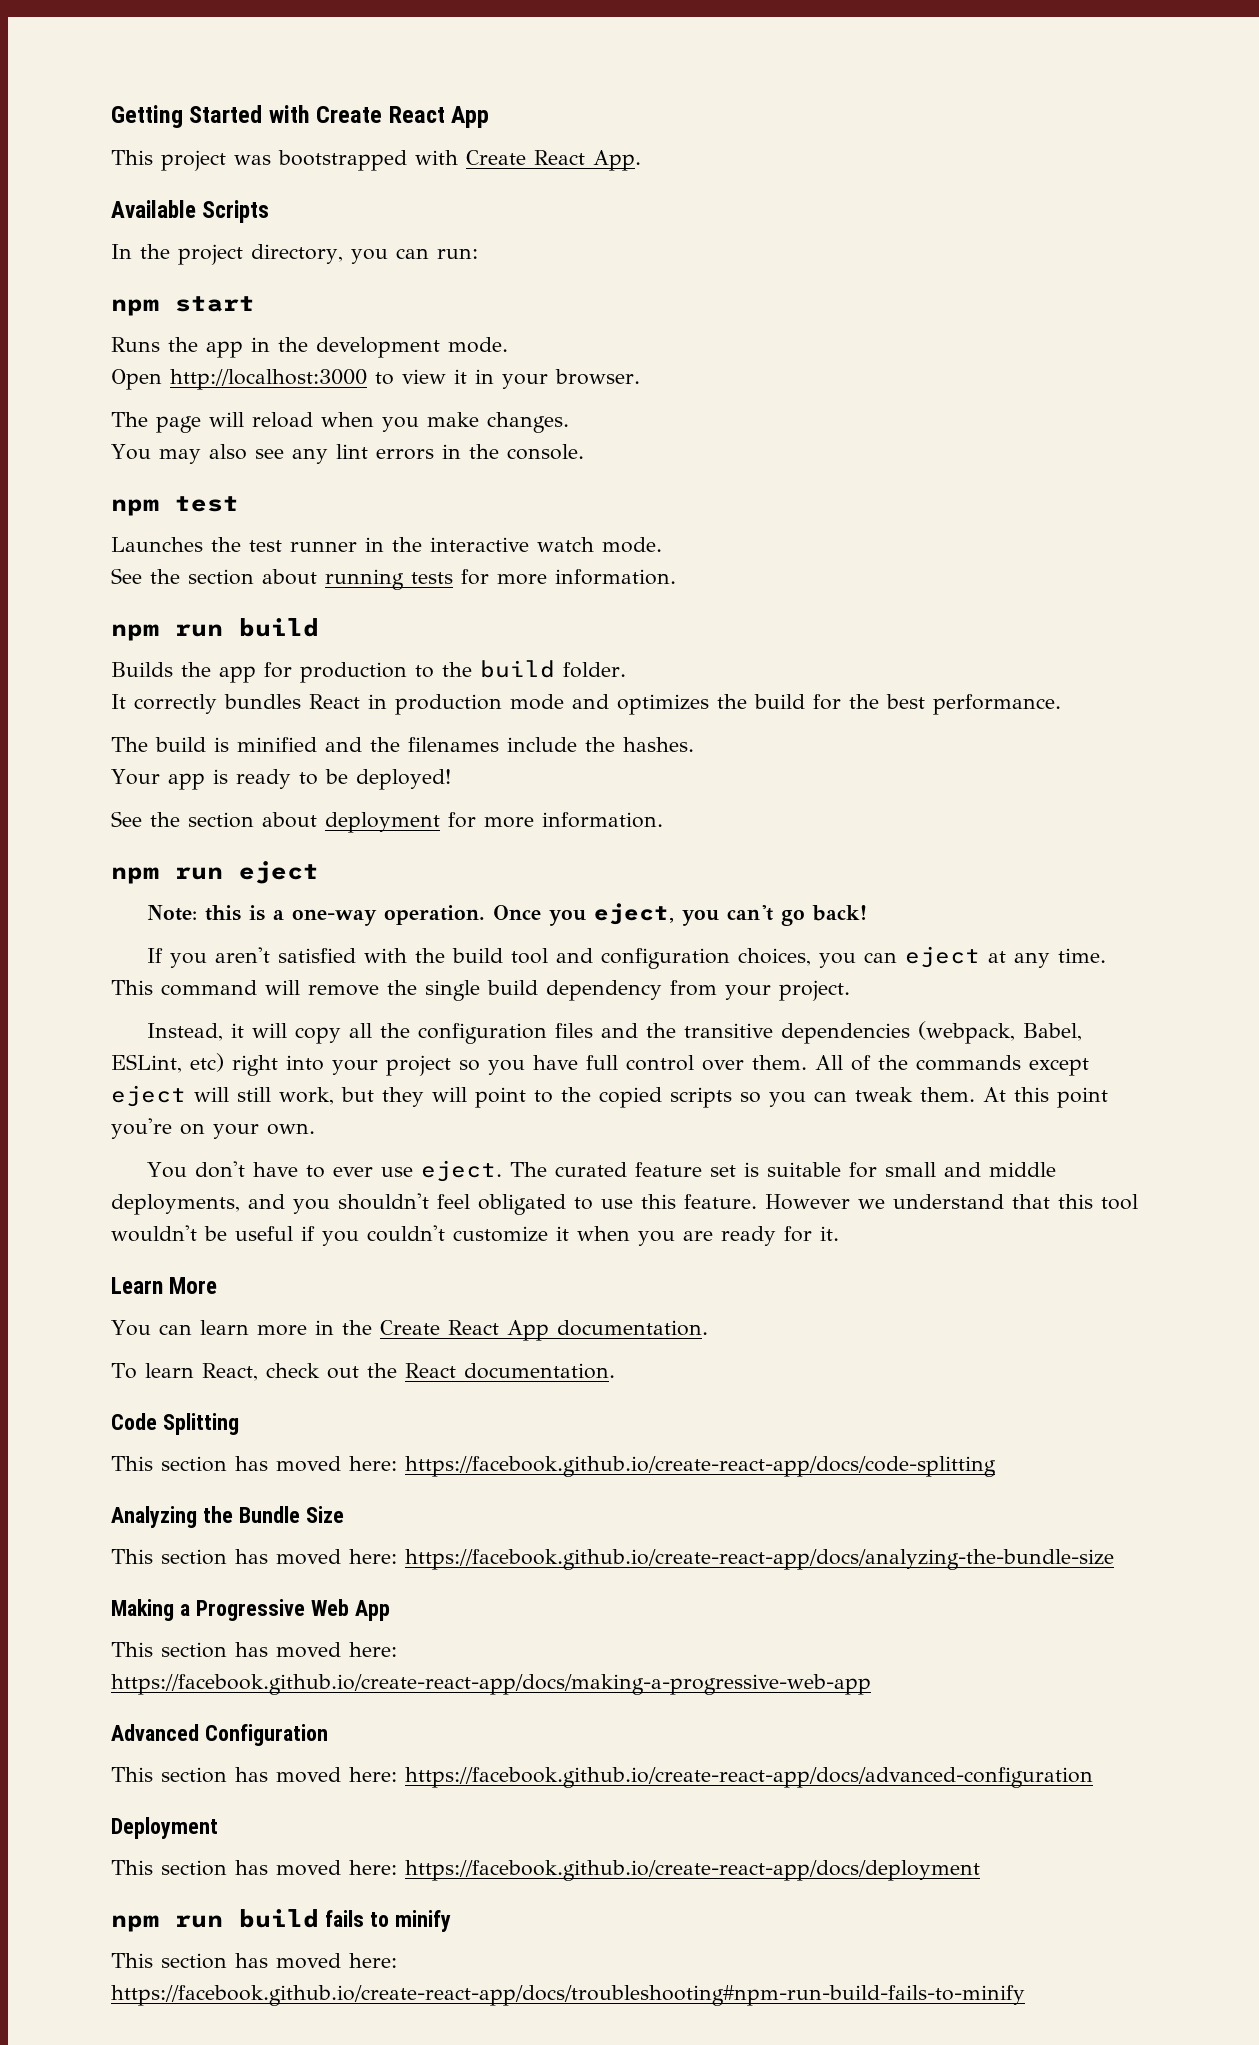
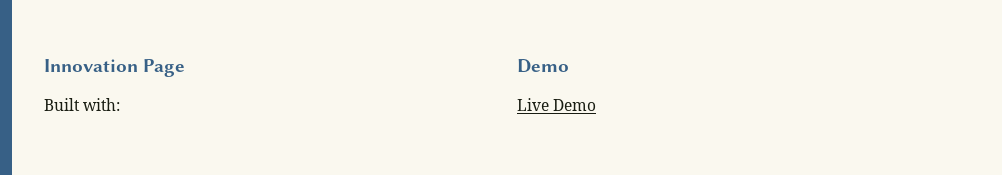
[111,105,490,128] [111,150,641,171] [111,200,270,223] [111,244,478,265] [111,296,255,316] [111,337,508,358] [111,369,640,390] [111,412,569,433] [111,444,584,464] [111,496,239,516] [111,537,662,553] [111,568,676,590] [111,618,319,641] [111,660,626,683] [111,694,1061,715] [111,737,694,752] [111,769,451,790] [111,811,663,833] [111,861,319,884] [147,903,868,926] [147,946,1107,969] [111,980,850,1001] [147,1021,1083,1044] [111,1053,1089,1076] [111,1085,1108,1108] [111,1118,315,1139] [147,1160,1057,1182] [111,1193,1138,1215] [111,1225,839,1246] [111,1277,218,1294] [111,1320,708,1341] [111,1363,615,1381] [111,1413,239,1435] [111,1456,996,1477] [111,1506,344,1528] [111,1549,1114,1570] [111,1599,390,1621] [111,1642,397,1658] [111,1674,871,1695] [111,1724,328,1746] [111,1767,1093,1788] [111,1817,218,1839] [111,1860,980,1881] [111,1909,451,1932] [111,1953,397,1969] [111,1985,1025,2006] Getting Started with Create React App // This project was bootstrapped with Create React App. // Available Scripts // In the project directory, you can run: // npm start // Runs the app in the development mode. // Open http://localhost:3000 to view it in your browser. // The page will reload when you make changes. // You may also see any lint errors in the console. // npm test // Launches the test runner in the interactive watch mode. // See the section about running tests for more information. // npm run build // Builds the app for production to the build folder. // It correctly bundles React in production mode and optimizes the build for the best performance. // The build is minified and the filenames include the hashes. // Your app is ready to be deployed! // See the section about deployment for more information. // npm run eject // Note: this is a one-way operation. Once you eject, you can't go back! // If you aren't satisfied with the build tool and configuration choices, you can eject at any time. This command will remove the single build dependency from your project. // Instead, it will copy all the configuration files and the transitive dependencies (webpack, Babel, ESLint, etc) right into your project so you have full control over them. All of the commands except eject will still work, but they will point to the copied scripts so you can tweak them. At this point you're on your own. // You don't have to ever use eject. The curated feature set is suitable for small and middle deployments, and you shouldn't feel obligated to use this feature. However we understand that this tool wouldn't be useful if you couldn't customize it when you are ready for it. // Learn More // You can learn more in the Create React App documentation. // To learn React, check out the React documentation. // Code Splitting // This section has moved here: https://facebook.github.io/create-react-app/docs/code-splitting // Analyzing the Bundle Size // This section has moved here: https://facebook.github.io/create-react-app/docs/analyzing-the-bundle-size // Making a Progressive Web App // This section has moved here: https://facebook.github.io/create-react-app/docs/making-a-progressive-web-app // Advanced Configuration // This section has moved here: https://facebook.github.io/create-react-app/docs/advanced-configuration // Deployment // This section has moved here: https://facebook.github.io/create-react-app/docs/deployment // npm run build fails to minify // This section has moved here: https://facebook.github.io/create-react-app/docs/troubleshooting#npm-run-build-fails-to-minify -> [44,59,186,77] [44,98,121,111] [517,59,569,73] [517,98,597,111] Innovation Page // Built with: // Demo // Live Demo

